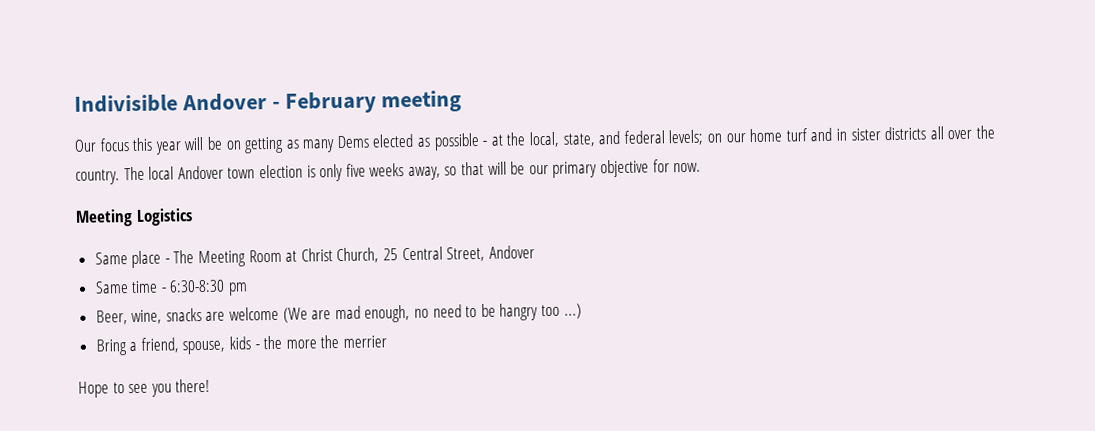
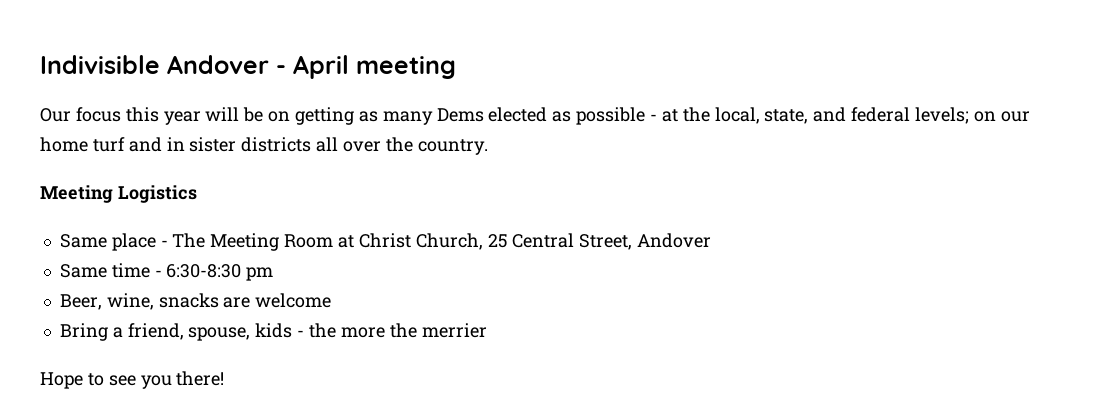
[284,91,377,114] February -> [293,55,349,79] April
[123,159,702,182] The local Andover town election is only five weeks away, so that will be our primary objective for now. -> (488, 147) none
[282,303,582,323] (We are mad enough, no need to be hangry too ...) -> (332, 300) none

